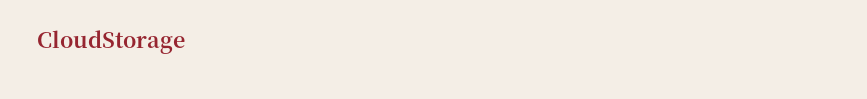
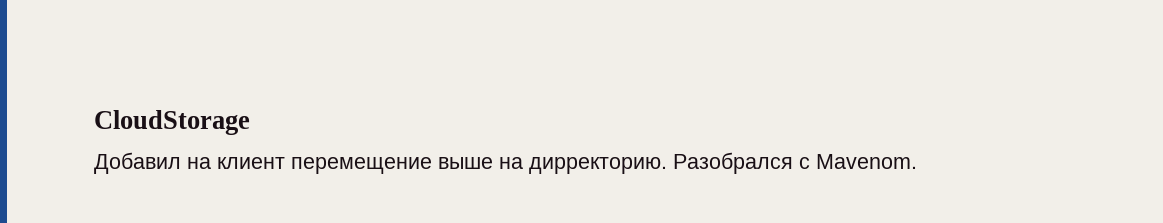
(185, 42) none -> [94,152,917,174] // Добавил на клиент перемещение выше на дирректорию. Разобрался с Mavenom.

